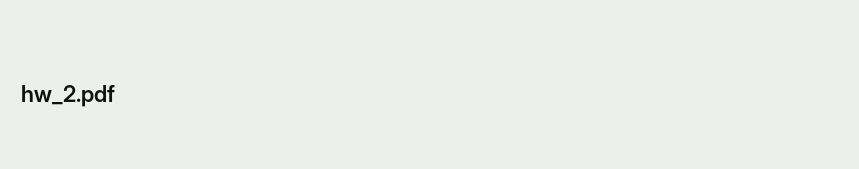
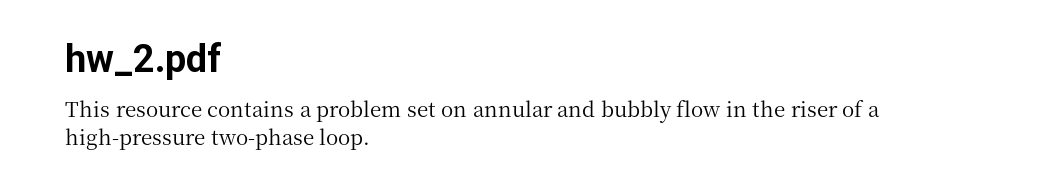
(115, 96) none -> [65,100,881,123] [65,128,371,150] // This resource contains a problem set on annular and bubbly flow in the riser of a high-pressure two-phase loop.

